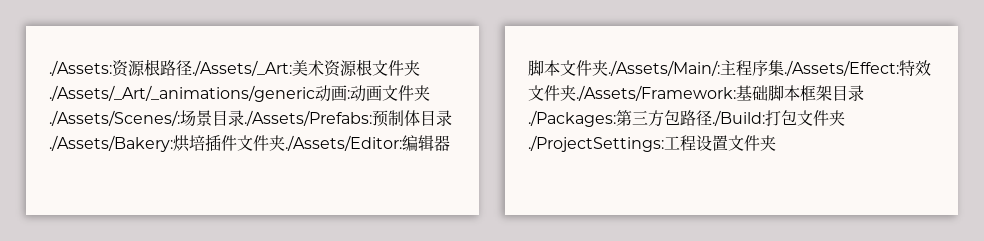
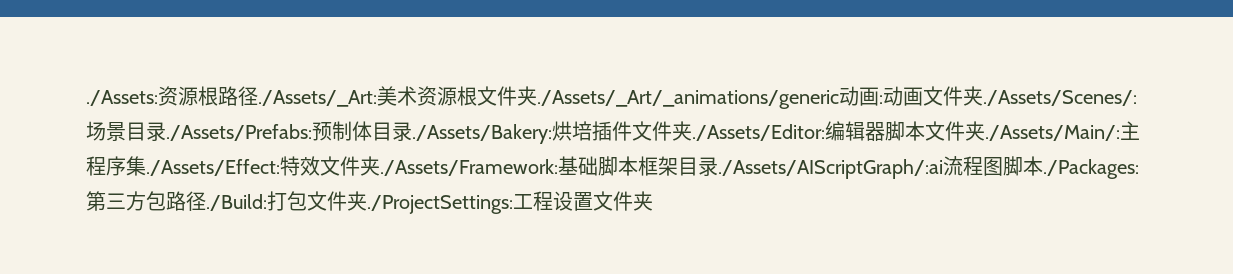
(864, 93) none -> [717,156,1043,179] ./Assets/AIScriptGraph/:ai流程图脚本

